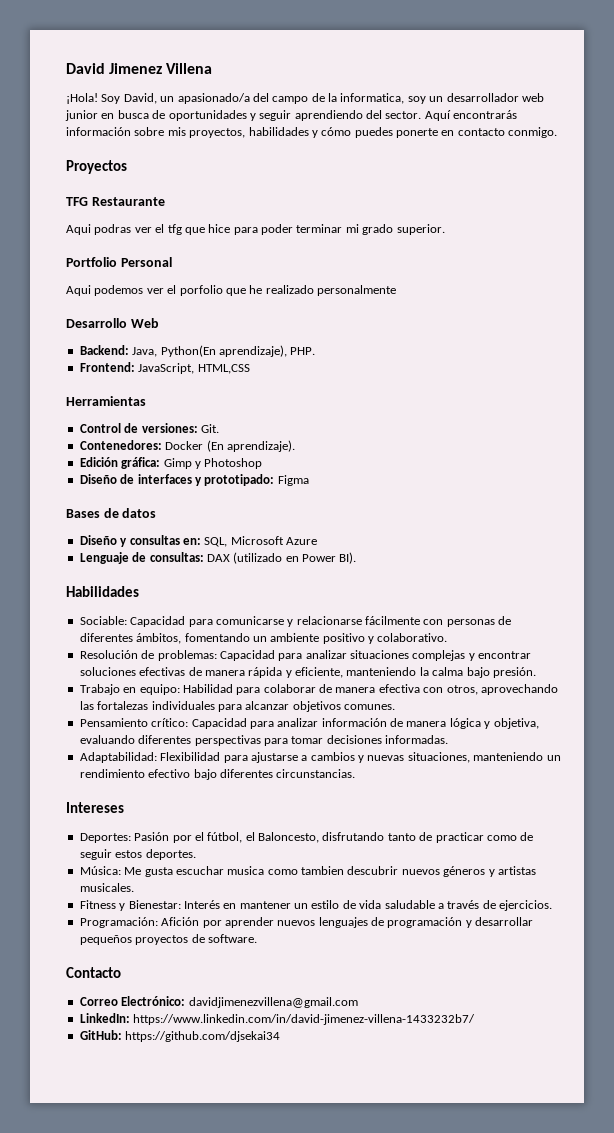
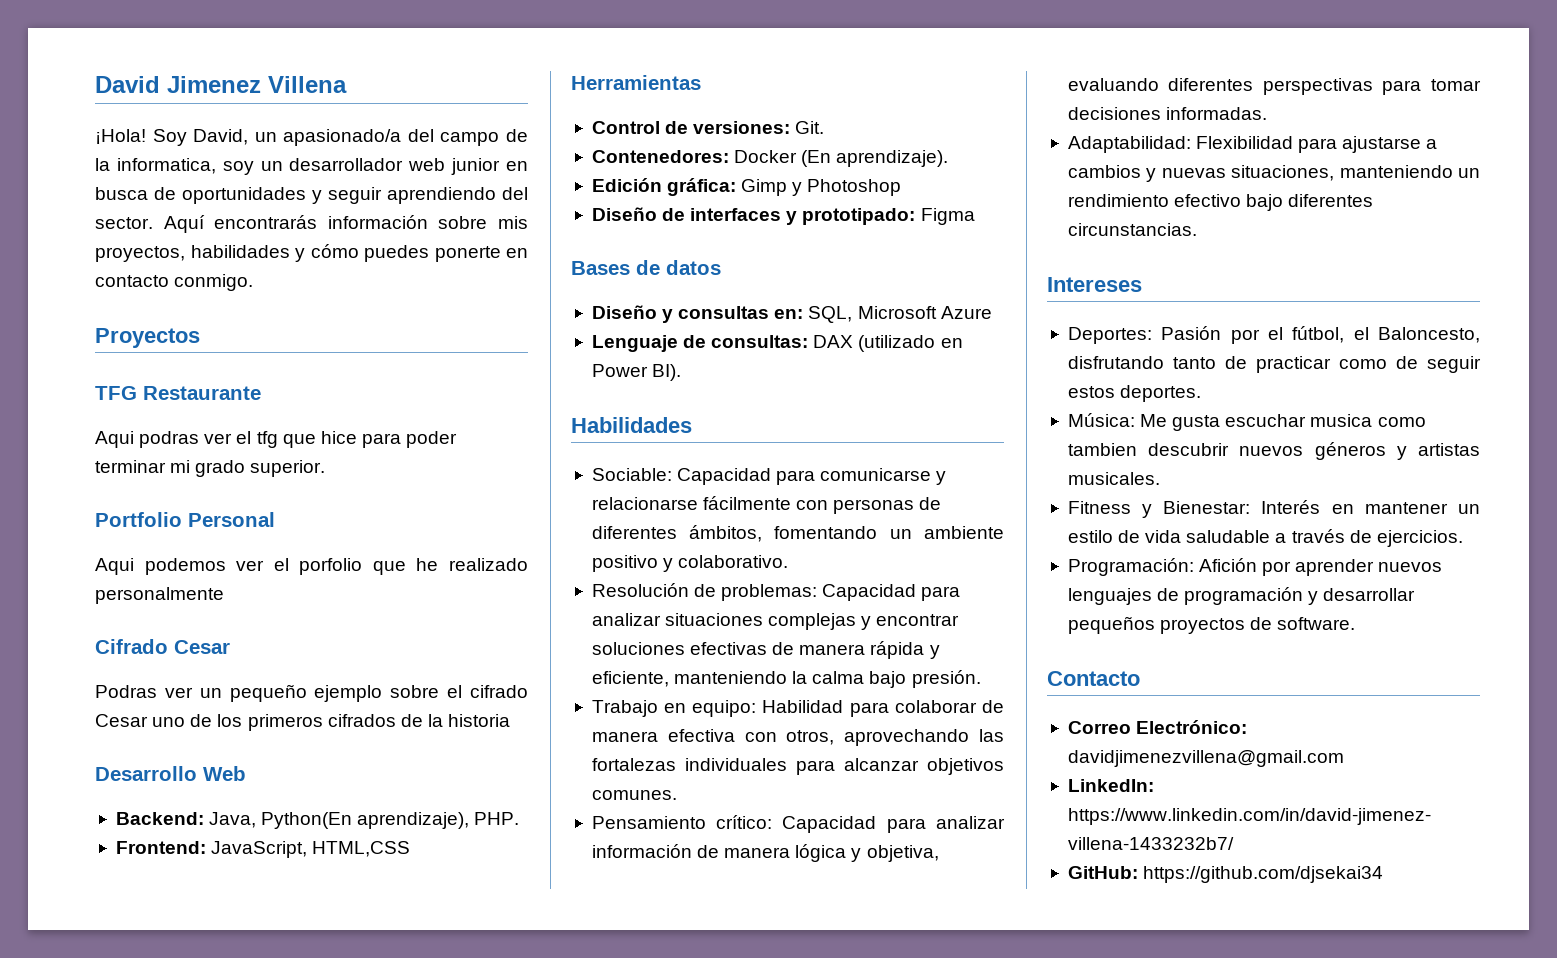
(396, 290) none -> [95,639,230,654] [95,684,528,702] [95,714,511,731] // Cifrado Cesar // Podras ver un pequeño ejemplo sobre el cifrado Cesar uno de los primeros cifrados de la historia

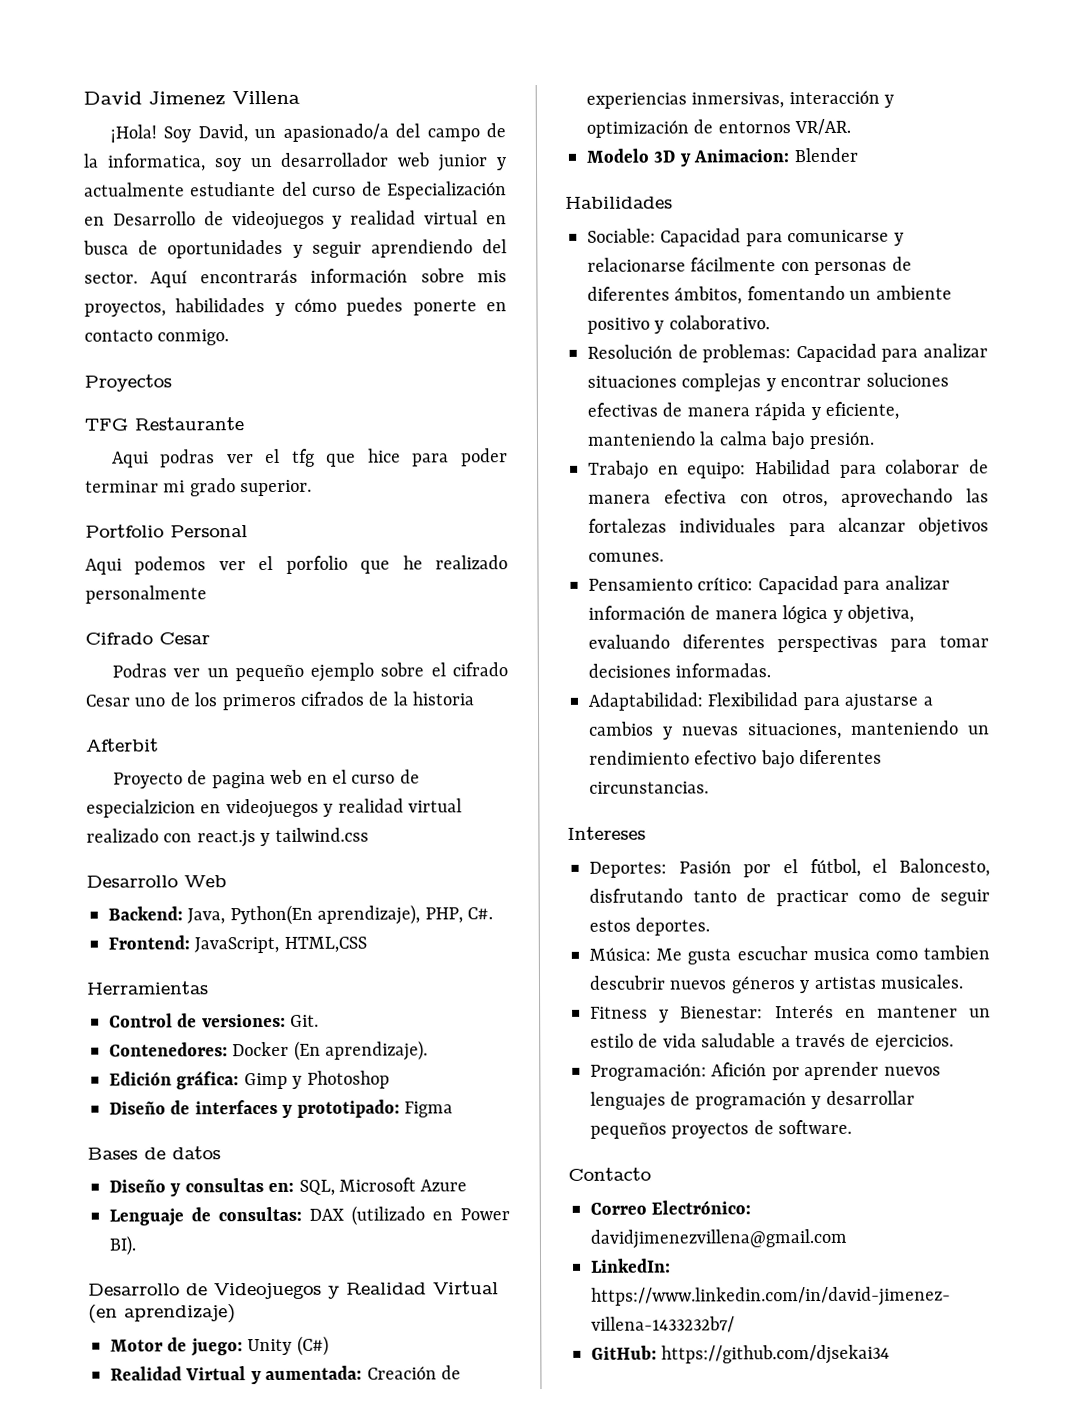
(501, 166) none -> [495,157,507,171] [84,181,507,200] [84,210,479,231] y actualmente estudiante del curso de Especialización en Desarrollo de videojuegos y realidad virtual
(511, 720) none -> [86,738,159,752] [112,769,420,789] [86,798,462,819] [86,827,369,848] // Afterbit // Proyecto de pagina web en el curso de especialzicion en videojuegos y realidad virtual realizado con react.js y tailwind.css
[474,812,520,825] PHP. -> [424,907,493,924] PHP, C#.
(682, 372) none -> [88,1281,499,1300] [88,1304,236,1324] [110,1335,329,1357] [110,1365,461,1385] [586,90,895,109] [586,118,852,138] [586,147,858,167] // Desarrollo de Videojuegos y Realidad Virtual (en aprendizaje) // Motor de juego: Unity (C#) // Realidad Virtual y aumentada: Creación de experiencias inmersivas, interacción y optimización de entornos VR/AR. // Modelo 3D y Animacion: Blender

